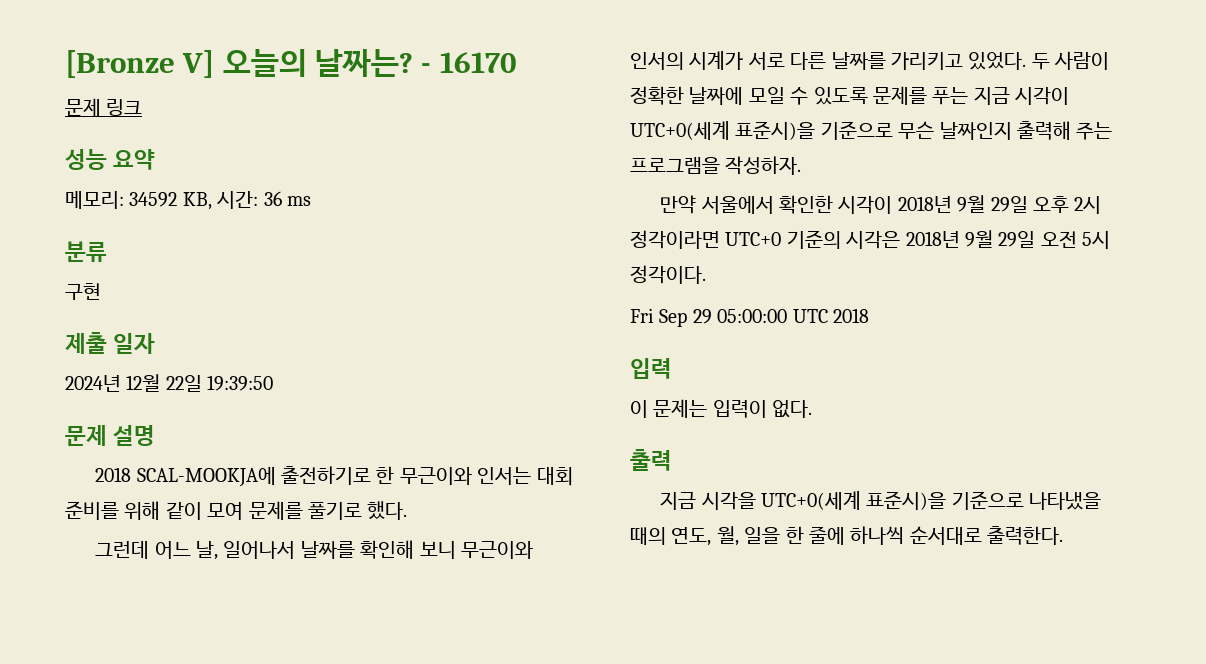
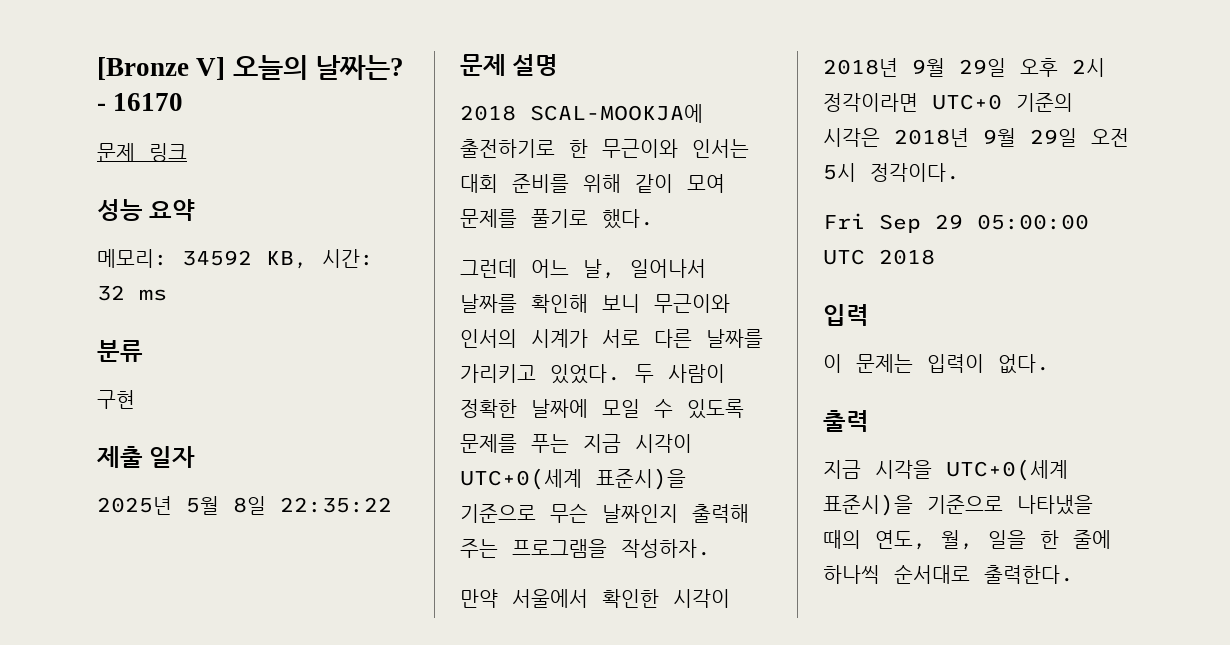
[263,191,282,206] 36 -> [97,285,125,301] 32
[65,374,274,392] 2024년 12월 22일 19:39:50 -> [97,496,392,515] 2025년 5월 8일 22:35:22

